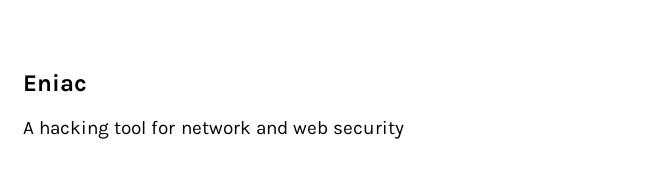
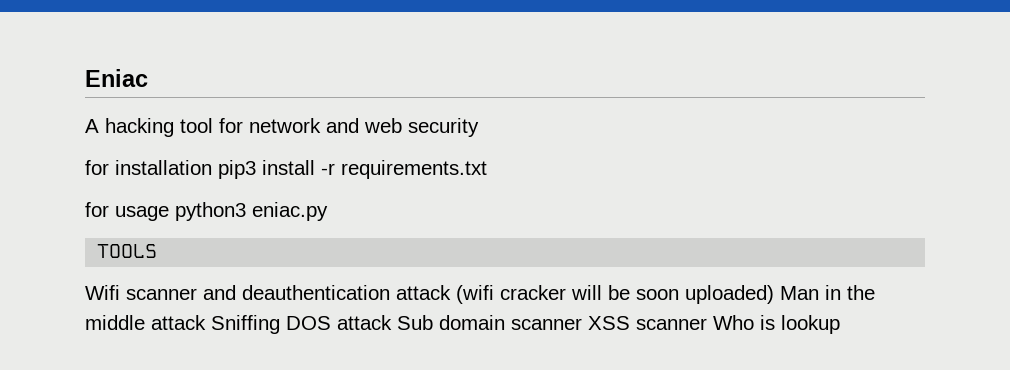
(404, 129) none -> [85,160,487,179] [85,202,328,221] [97,244,158,258] [85,285,875,304] [85,315,840,334] // for installation pip3 install -r requirements.txt // for usage python3 eniac.py // TOOLS // Wifi scanner and deauthentication attack (wifi cracker will be soon uploaded) Man in the middle attack Sniffing DOS attack Sub domain scanner XSS scanner Who is lookup

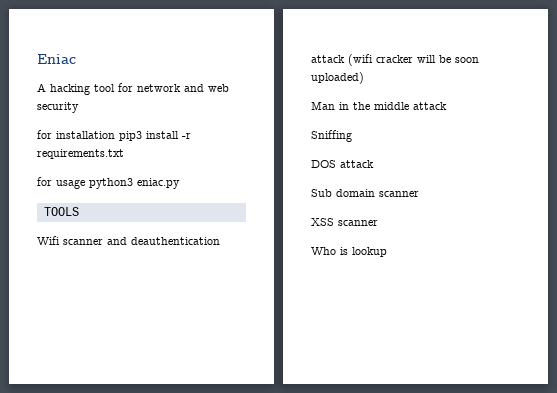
(774, 294) none -> (364, 78) //
(206, 322) none -> (447, 106) //
(280, 324) none -> (352, 136) //
(392, 322) none -> (374, 164) //
(582, 324) none -> (419, 194) //
(707, 324) none -> (378, 223) //

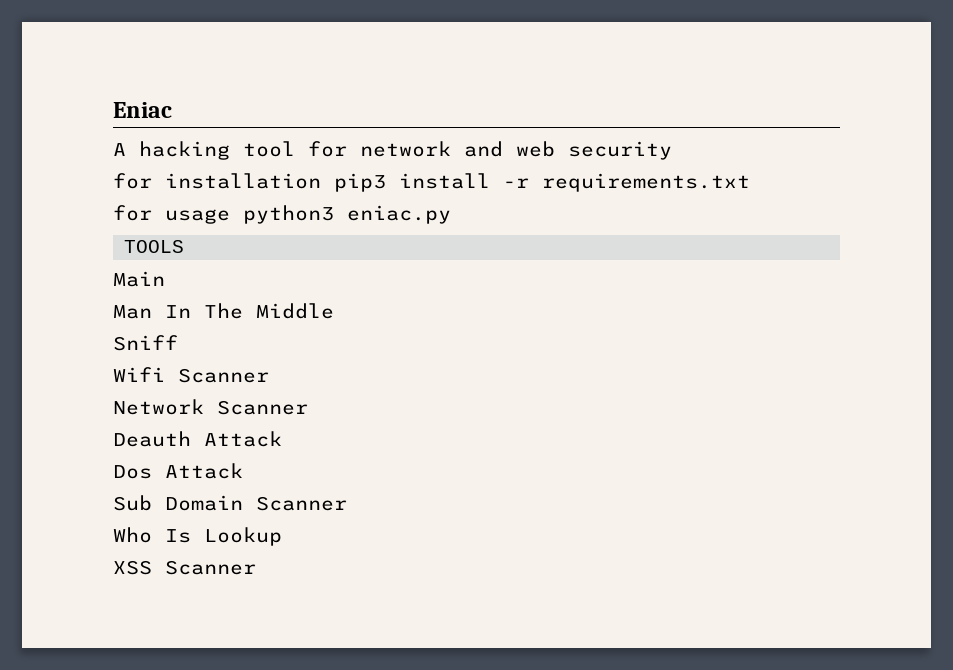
[37,236,220,245] [311,54,479,66] [311,72,364,84] [311,101,447,110] [311,130,352,142] [311,160,374,168] [311,189,419,197] [311,218,378,226] [311,247,387,257] Wifi scanner and deauthentication attack (wifi cracker will be soon uploaded) // Man in the middle attack // Sniffing // DOS attack // Sub domain scanner // XSS scanner // Who is lookup -> [113,271,165,287] [113,303,334,319] [113,335,178,351] [113,367,269,383] [113,399,308,415] [113,431,282,447] [113,463,243,479] [113,495,347,511] [113,527,282,546] [113,560,256,575] Main // Man In The Middle // Sniff // Wifi Scanner // Network Scanner // Deauth Attack // Dos Attack // Sub Domain Scanner // Who Is Lookup // XSS Scanner

